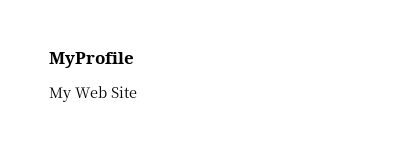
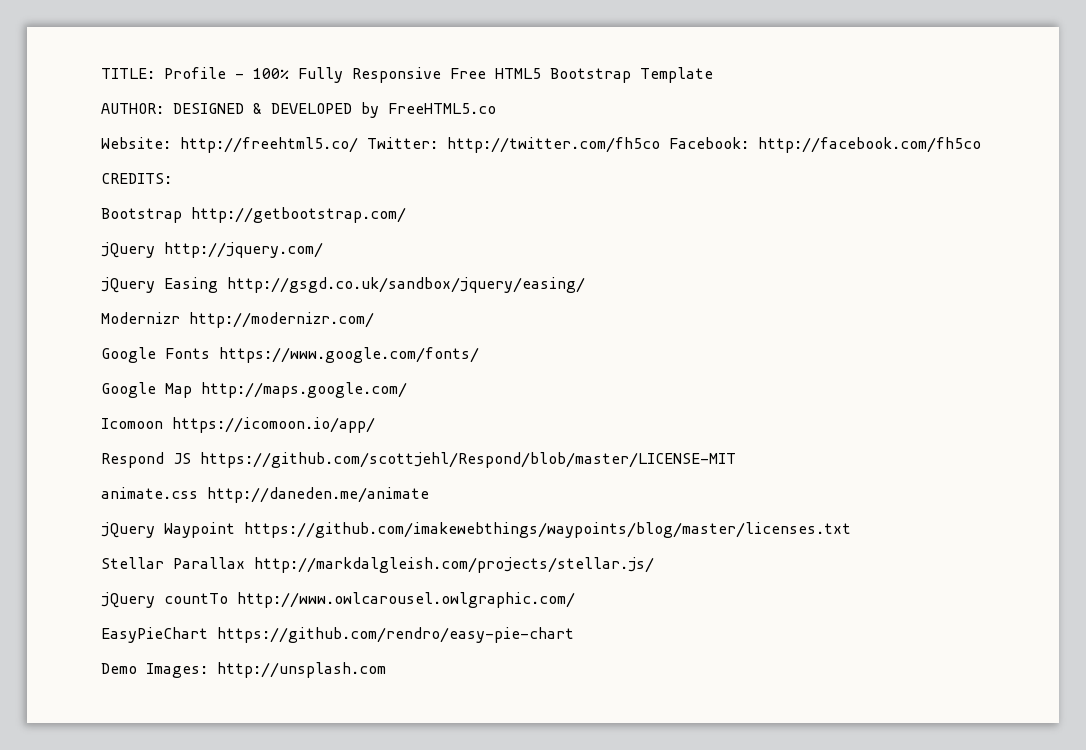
[49,52,134,68] [49,86,137,102] MyProfile // My Web Site -> [101,67,713,83] [101,102,496,118] [101,137,981,153] [101,173,172,184] [101,207,406,223] [101,242,323,258] [101,277,585,293] [101,312,374,328] [101,347,479,363] [101,382,407,398] [101,417,375,433] [101,452,736,468] [101,487,429,503] [101,522,851,538] [101,557,654,573] [101,592,575,608] [101,627,574,643] [101,662,386,678] TITLE: Profile - 100% Fully Responsive Free HTML5 Bootstrap Template // AUTHOR: DESIGNED & DEVELOPED by FreeHTML5.co // Website: http://freehtml5.co/ Twitter: http://twitter.com/fh5co Facebook: http://facebook.com/fh5co // CREDITS: // Bootstrap http://getbootstrap.com/ // jQuery http://jquery.com/ // jQuery Easing http://gsgd.co.uk/sandbox/jquery/easing/ // Modernizr http://modernizr.com/ // Google Fonts https://www.google.com/fonts/ // Google Map http://maps.google.com/ // Icomoon https://icomoon.io/app/ // Respond JS https://github.com/scottjehl/Respond/blob/master/LICENSE-MIT // animate.css http://daneden.me/animate // jQuery Waypoint https://github.com/imakewebthings/waypoints/blog/master/licenses.txt // Stellar Parallax http://markdalgleish.com/projects/stellar.js/ // jQuery countTo http://www.owlcarousel.owlgraphic.com/ // EasyPieChart https://github.com/rendro/easy-pie-chart // Demo Images: http://unsplash.com

